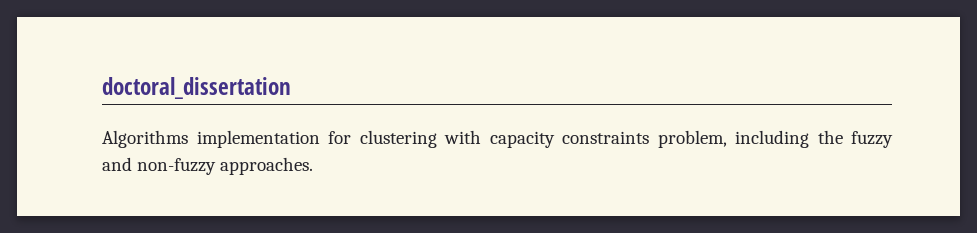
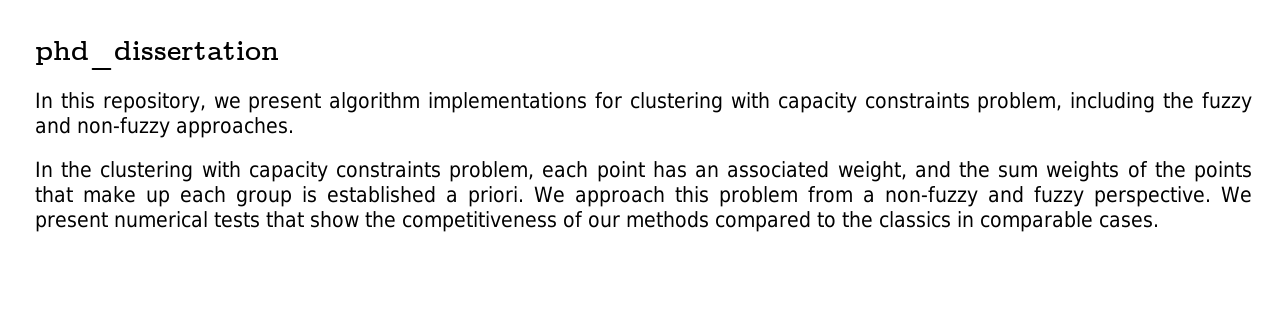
[102,77,291,99] [102,130,320,148] doctoral_dissertation // Algorithms implementation -> [35,41,279,70] [35,92,588,113] phd_dissertation // In this repository, we present algorithm implementations
(314, 166) none -> [35,161,1252,182] [35,186,1253,207] [35,211,1159,232] // In the clustering with capacity constraints problem, each point has an associated weight, and the sum weights of the points that make up each group is established a priori. We approach this problem from a non-fuzzy and fuzzy perspective. We present numerical tests that show the competitiveness of our methods compared to the classics in comparable cases.

